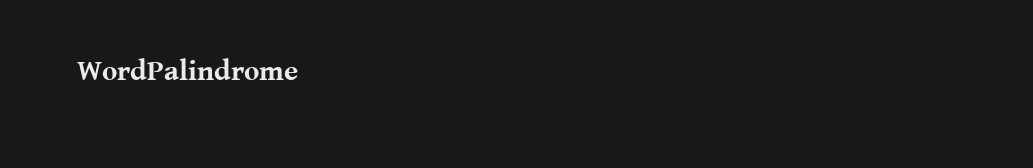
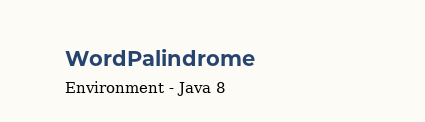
(298, 69) none -> [65,81,226,96] // Environment - Java 8

